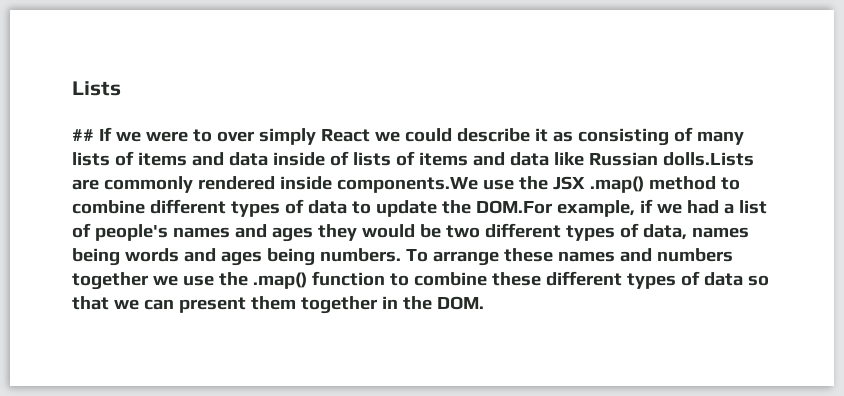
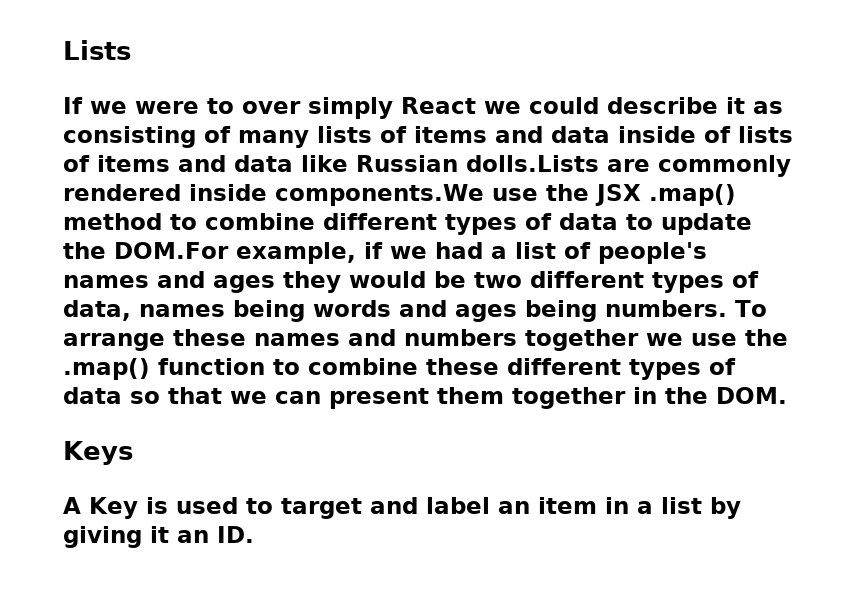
[72,129,94,141] ## -> (131, 50) none
(484, 303) none -> [63,441,133,465] [63,497,741,519] [63,526,254,548] // Keys // A Key is used to target and label an item in a list by giving it an ID.

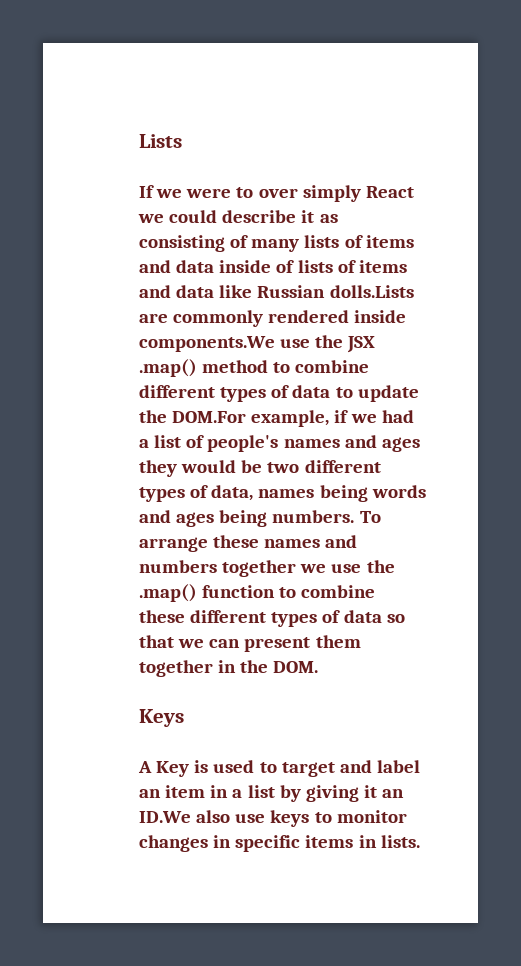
[217,526,254,543] ID. -> [139,810,407,827] [139,835,420,852] ID.We also use keys to monitor changes in specific items in lists.

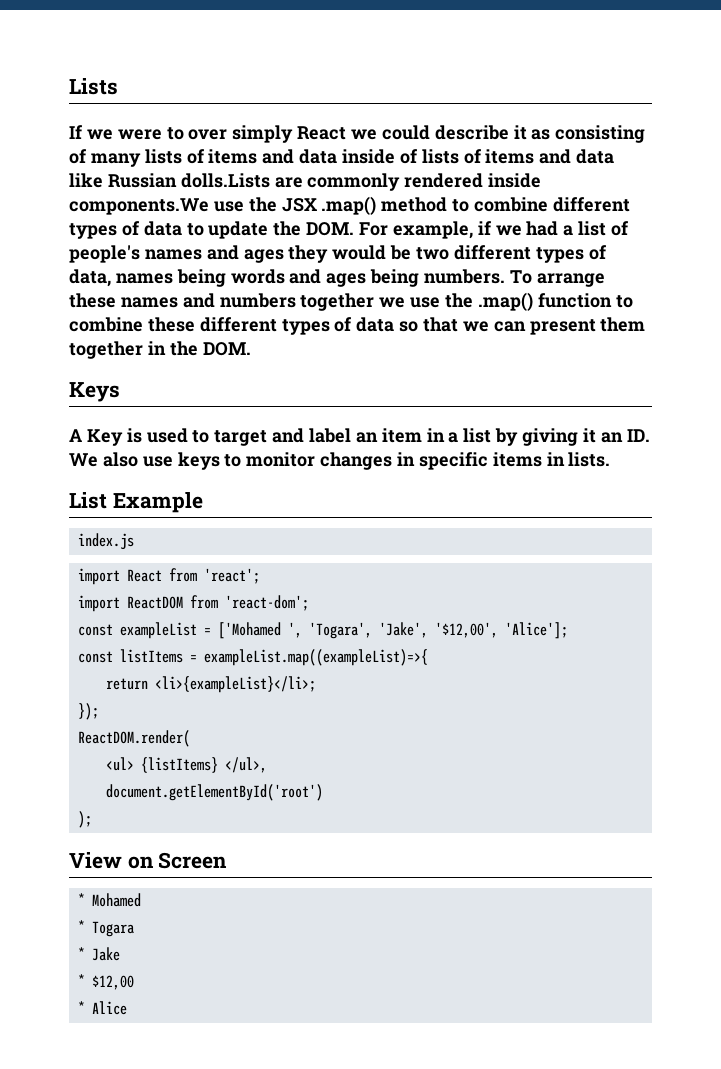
[172,411,247,423] DOM.For -> [306,222,389,236] DOM. For
[139,811,191,823] ID.We -> [626,429,650,442] [69,453,98,467] ID. We
(420, 841) none -> [69,492,203,513] [78,533,135,550] [78,568,261,585] [78,595,310,612] [78,622,569,639] [78,649,429,666] [106,676,317,693] [78,703,100,720] [78,730,191,747] [106,757,268,773] [106,784,324,801] [78,811,93,828] [69,852,228,869] [78,893,142,907] [78,920,135,937] [78,947,121,961] [78,974,135,990] [78,1001,128,1015] // List Example // index.js // import React from 'react'; // import ReactDOM from 'react-dom'; // const exampleList = ['Mohamed ', 'Togara', 'Jake', '$12,00', 'Alice']; // const listItems = exampleList.map((exampleList)=>{ // return <li>{exampleList}</li>; // }); // ReactDOM.render( // <ul> {listItems} </ul>, // document.getElementById('root') // ); // View on Screen // * Mohamed // * Togara // * Jake // * $12,00 // * Alice

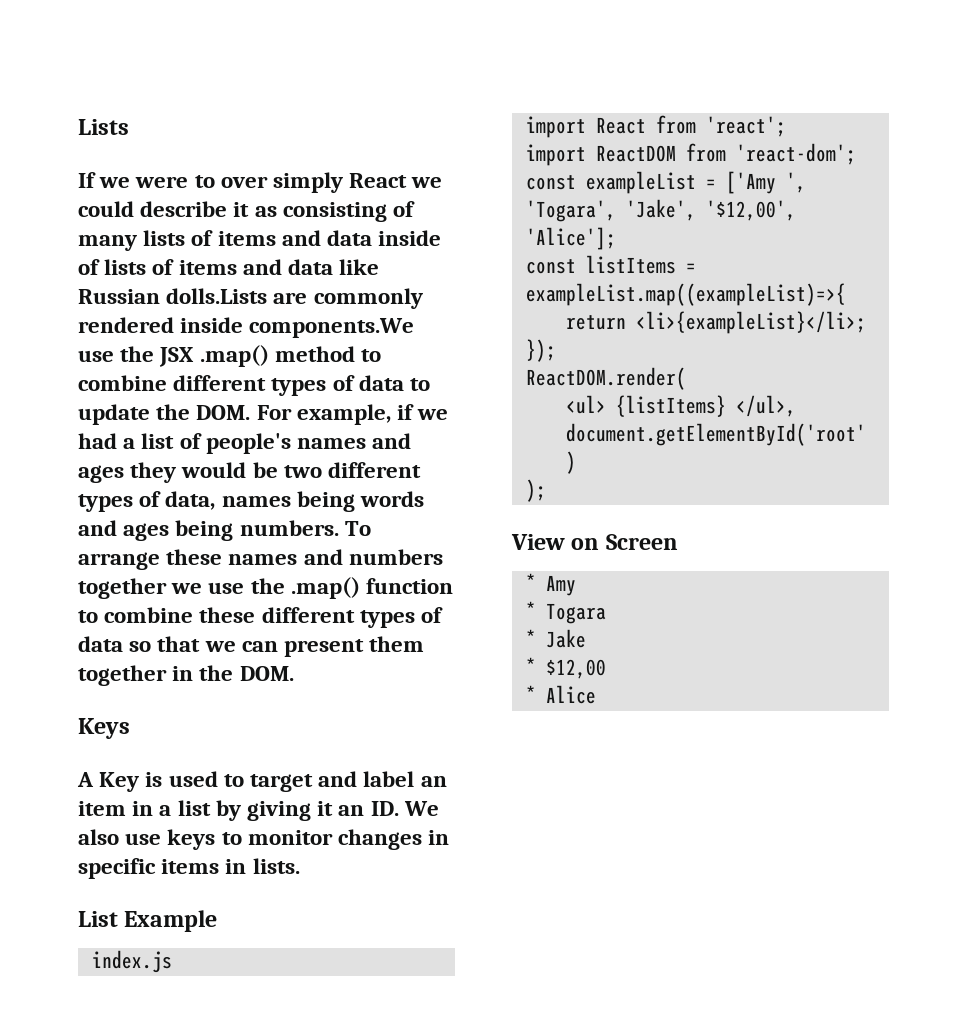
[218,622,282,639] ['Mohamed -> [725,171,776,194] ['Amy
[92,893,142,907] Mohamed -> [545,575,576,596] Amy

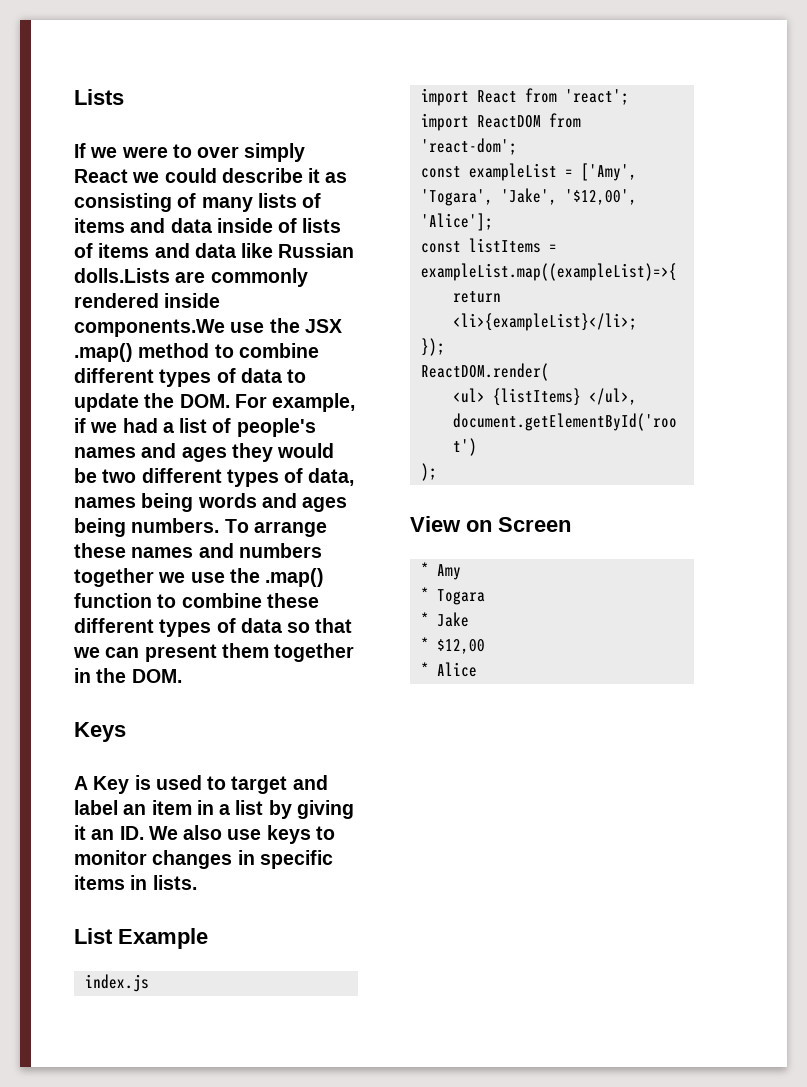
[725,171,806,194] ['Amy ', -> [580,163,637,181] ['Amy',

